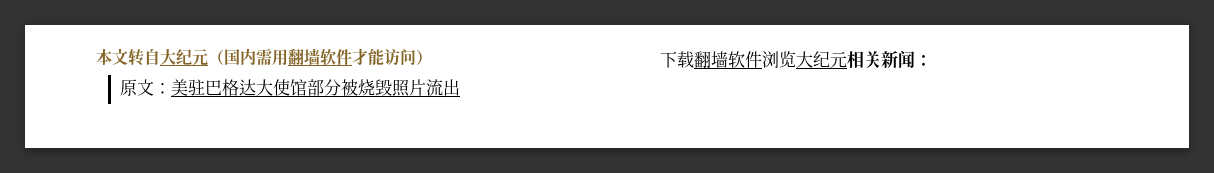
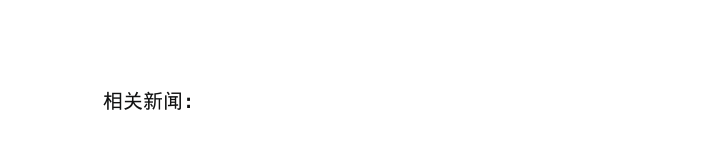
[96,48,432,66] [119,79,460,97] [659,51,847,68] 本文转自大纪元（国内需用翻墙软件才能访问） // 原文：美驻巴格达大使馆部分被烧毁照片流出 // 下载翻墙软件浏览大纪元 -> (103, 100) none

